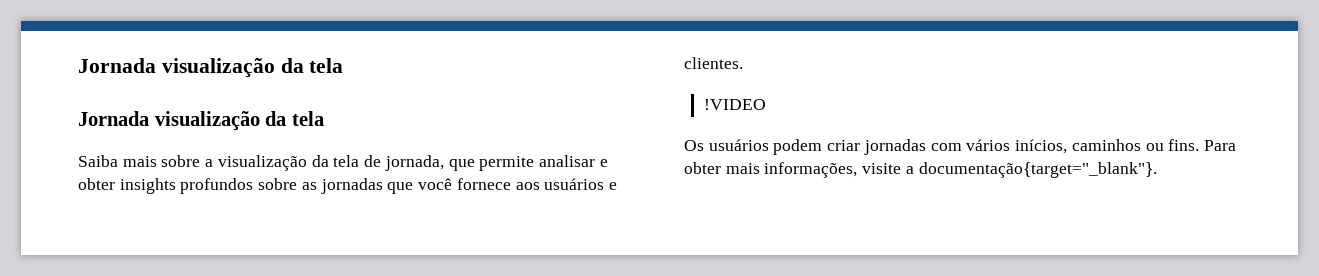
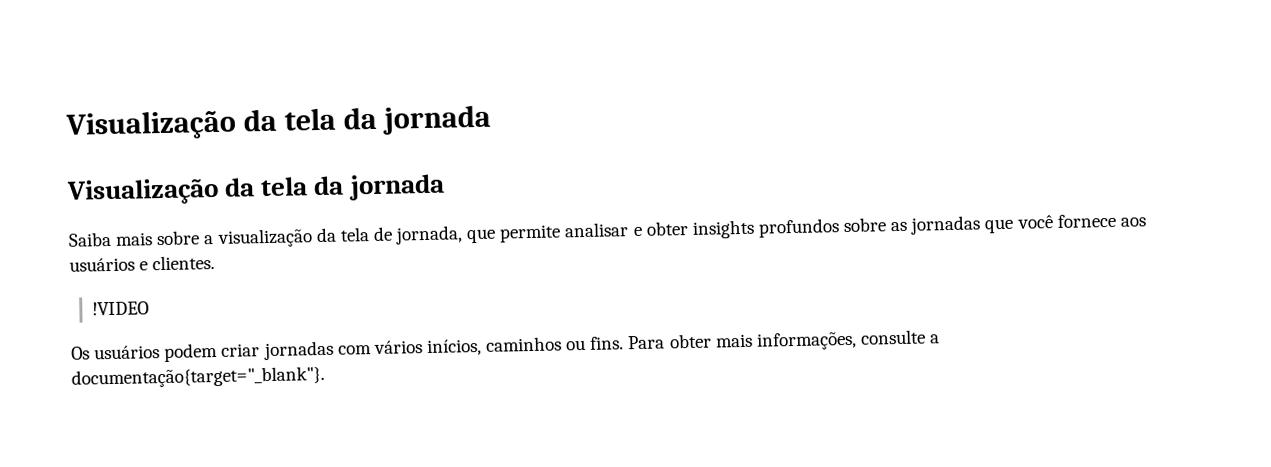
[78,58,344,78] [78,111,324,131] Jornada visualização da tela // Jornada visualização da tela -> [65,104,493,141] [66,173,445,206] Visualização da tela da jornada // Visualização da tela da jornada
[862,163,902,174] visite -> [859,329,926,345] consulte

